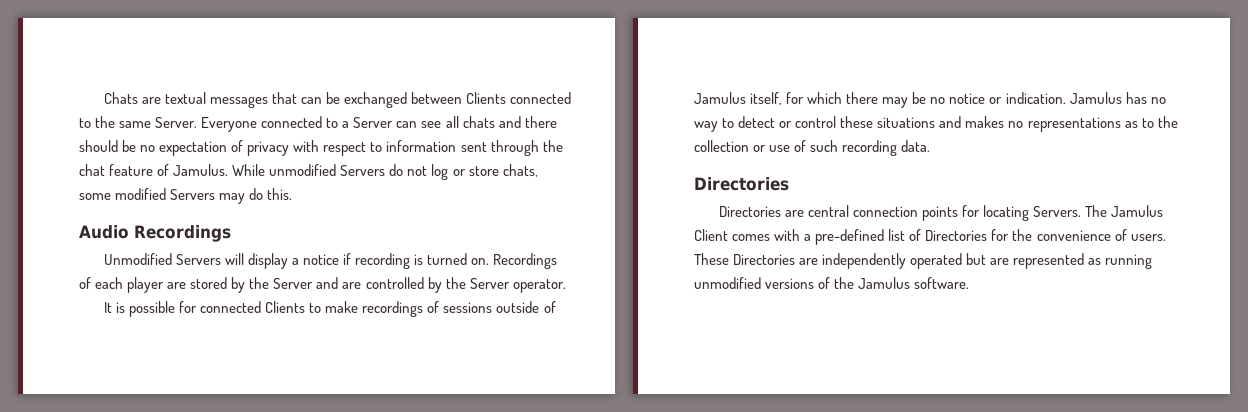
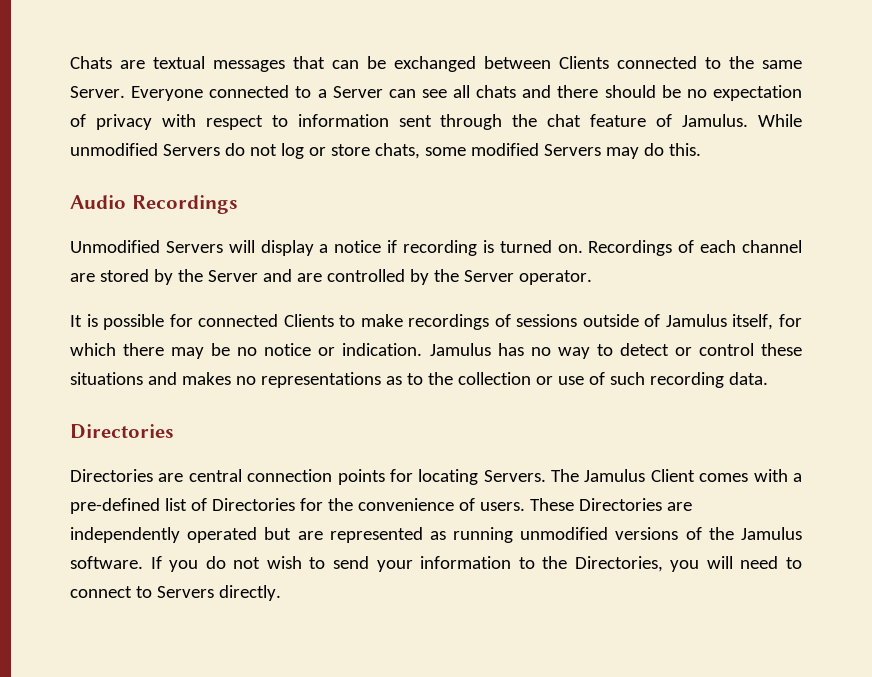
[127,277,165,293] player -> [742,240,802,253] channel
(970, 283) none -> [150,556,802,572] [70,585,281,601] If you do not wish to send your information to the Directories, you will need to connect to Servers directly.

